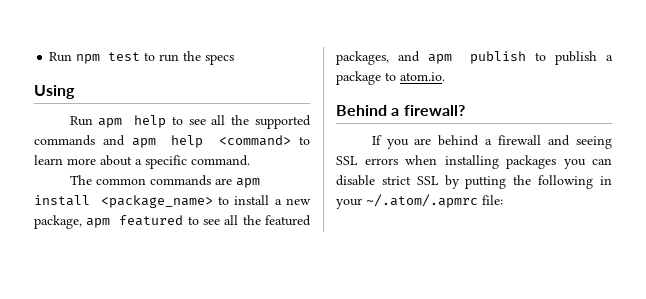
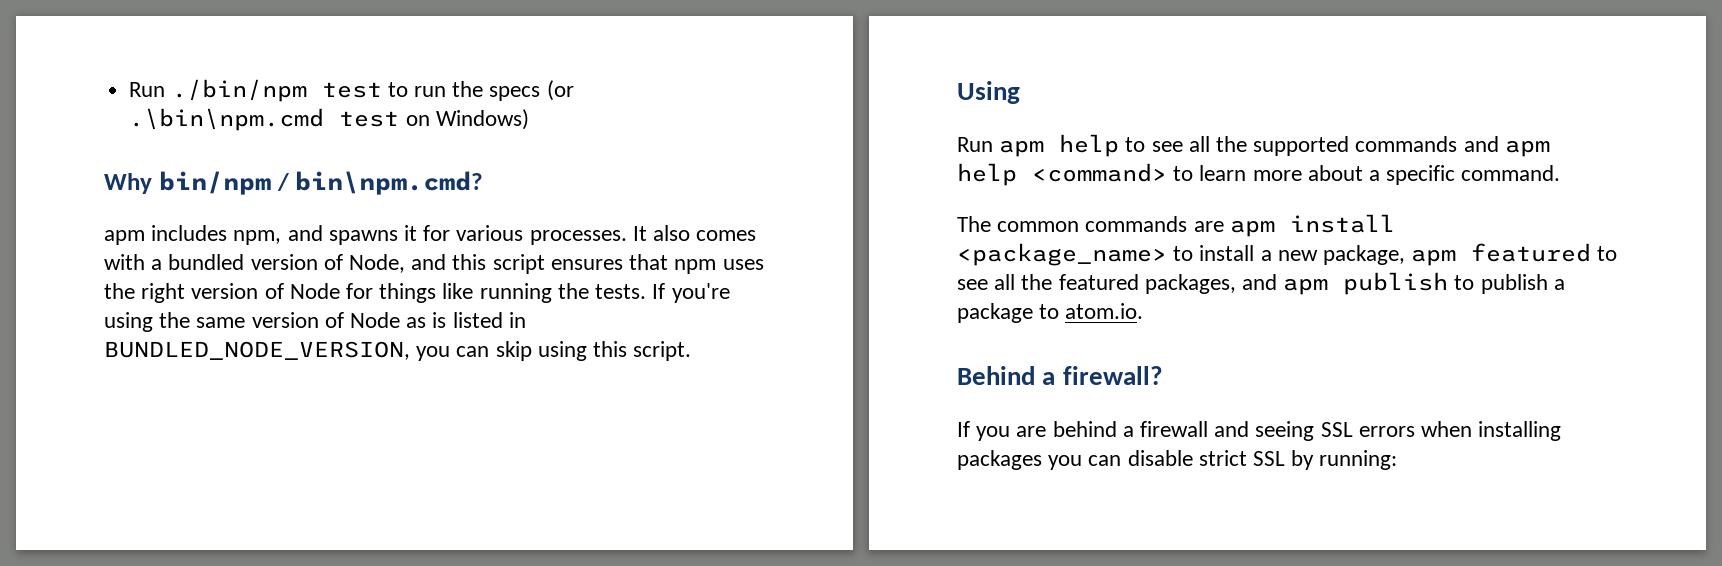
[49,52,101,64] Run npm -> [129,79,307,102] Run ./bin/npm
(235, 59) none -> [546,80,574,101] [129,108,529,131] [104,171,484,195] [104,225,757,245] [104,254,764,274] [104,283,730,303] [104,312,526,332] [104,341,692,361] (or .\bin\npm.cmd test on Windows) // Why bin/npm / bin\npm.cmd? // apm includes npm, and spawns it for various processes. It also comes with a bundled version of Node, and this script ensures that npm uses the right version of Node for things like running the tests. If you're using the same version of Node as is listed in BUNDLED_NODE_VERSION, you can skip using this script.
[465,175,612,189] [336,194,503,209] putting the following in your ~/.atom/.apmrc file: -> [1319,450,1398,470] running:

